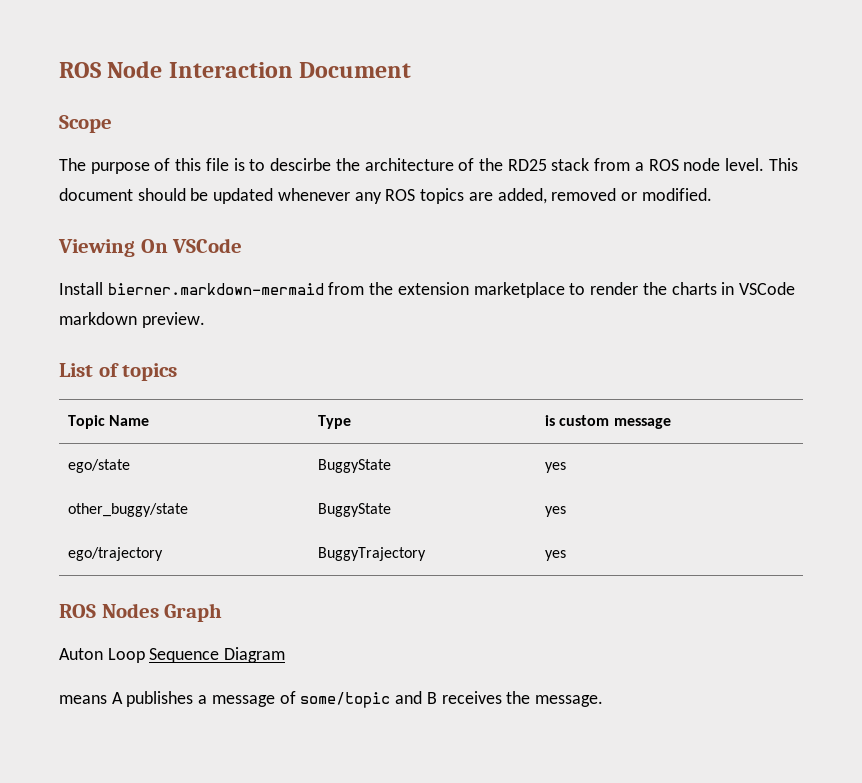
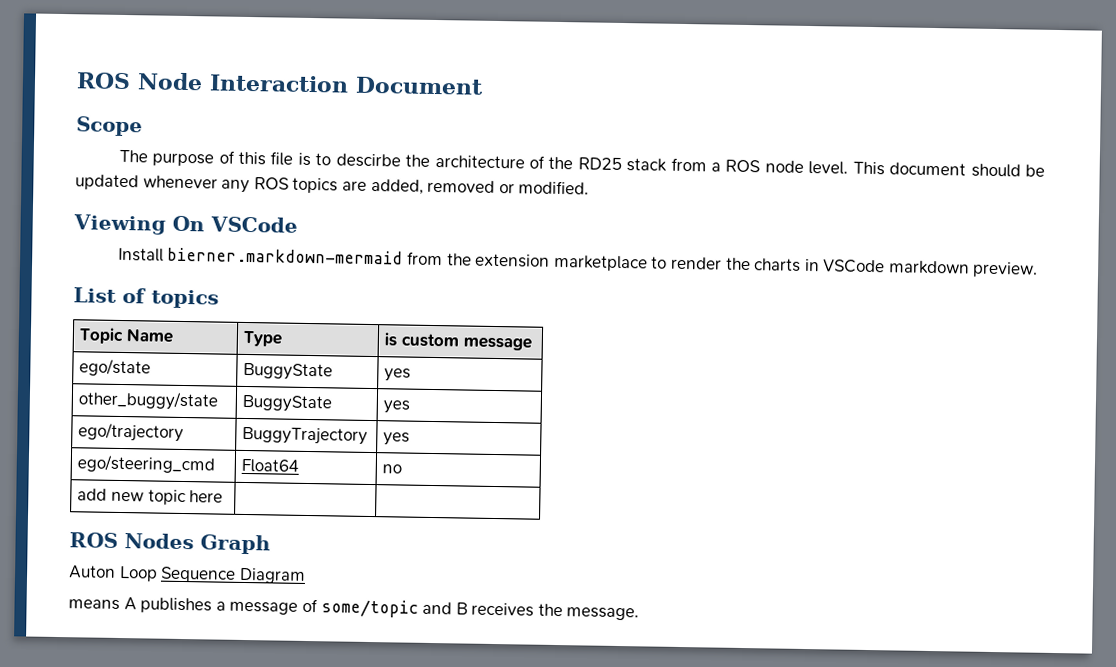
(567, 555) none -> [77,454,216,474] [241,458,300,473] [382,464,403,474] [77,488,224,506] // ego/steering_cmd | Float64 | no // add new topic here | |

